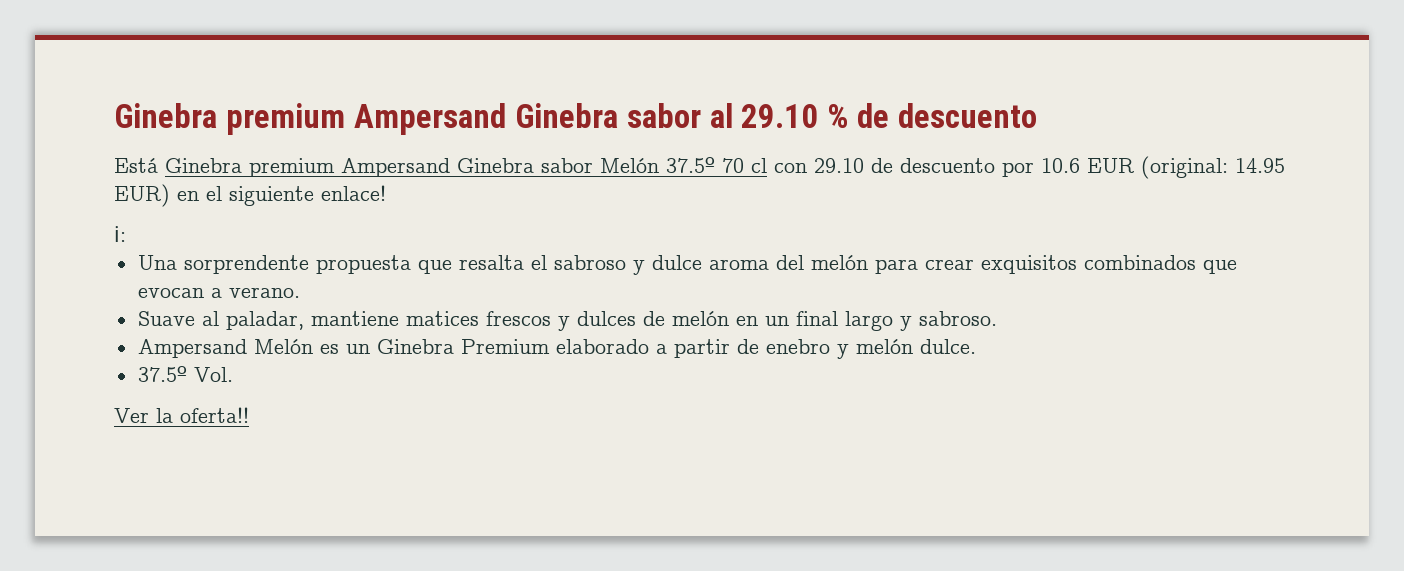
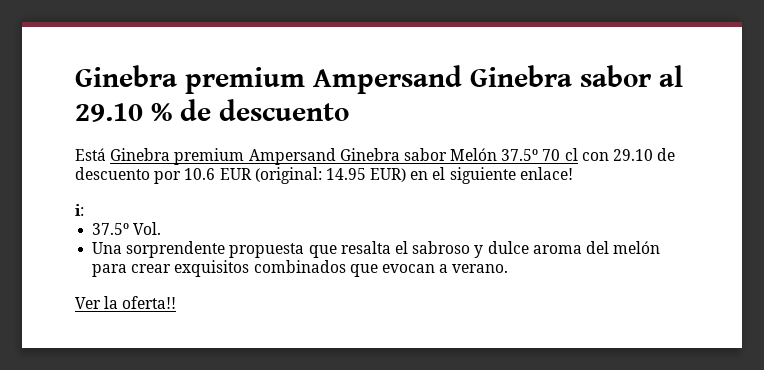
(126, 234) none -> [92,222,162,235] // 37.5º Vol.
[137,311,997,331] [137,339,976,359] [137,366,233,382] // Suave al paladar, mantiene matices frescos y dulces de melón en un final largo y sabroso. // Ampersand Melón es un Ginebra Premium elaborado a partir de enebro y melón dulce. // 37.5º Vol. -> (509, 268) none

